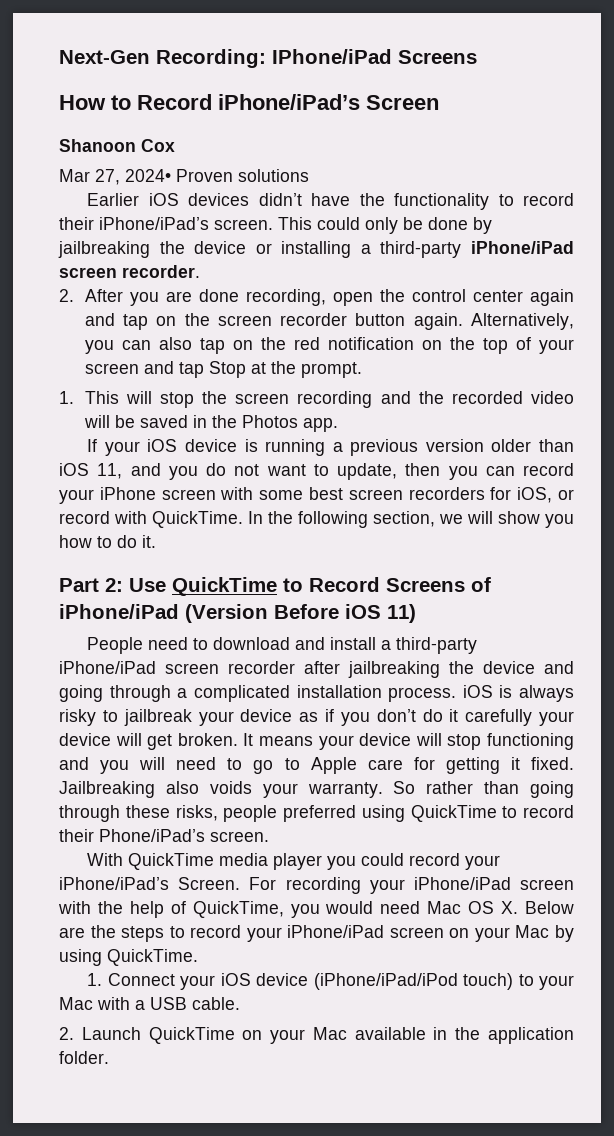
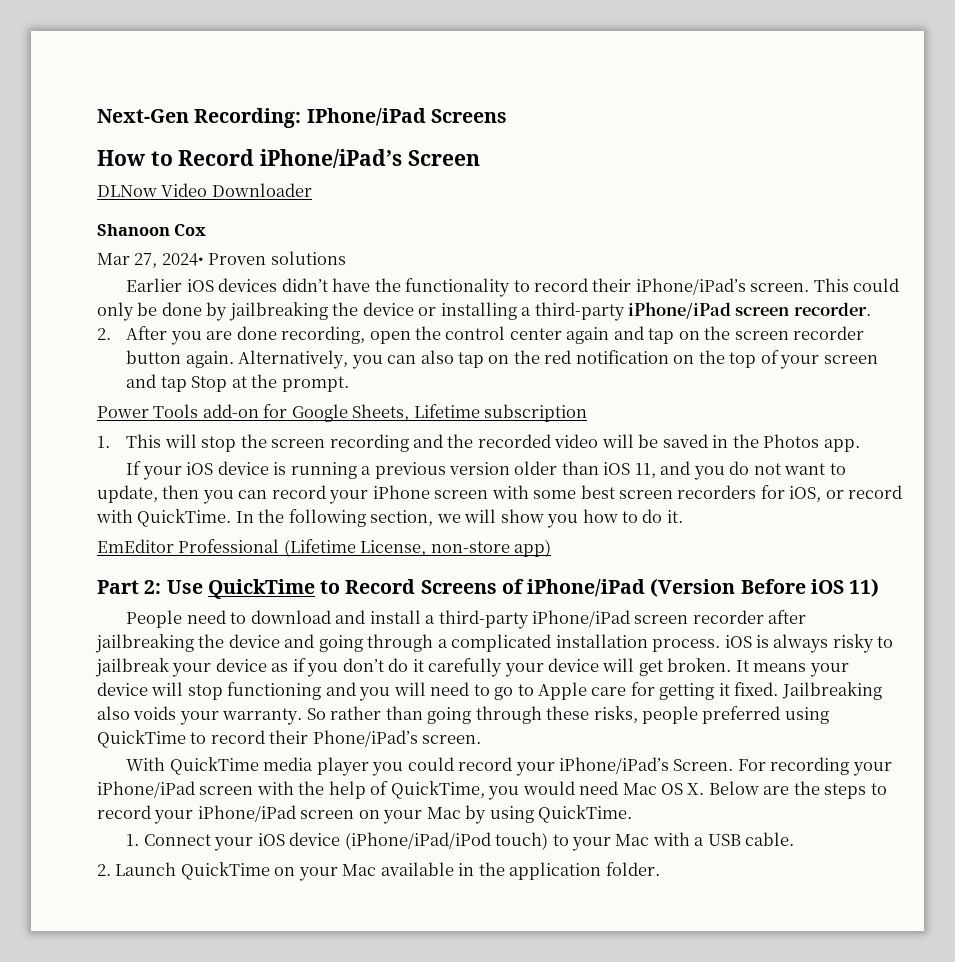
(439, 102) none -> [97,183,312,197] // DLNow Video Downloader
(362, 370) none -> [97,404,588,422] // Power Tools add-on for Google Sheets, Lifetime subscription
(156, 541) none -> [97,539,552,557] // EmEditor Professional (Lifetime License, non-store app)

